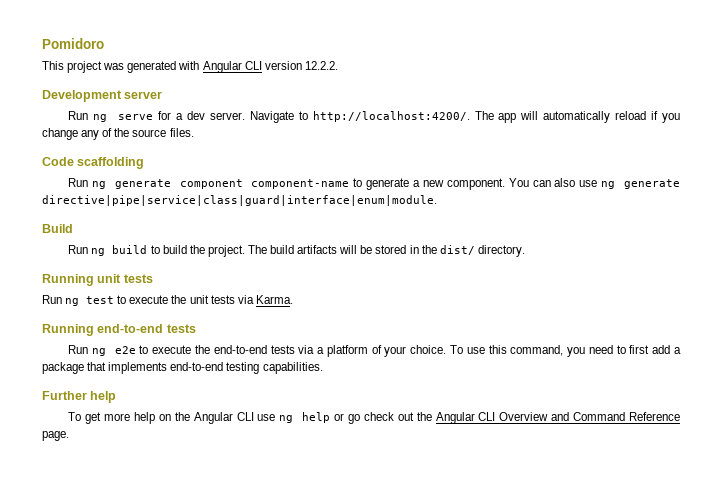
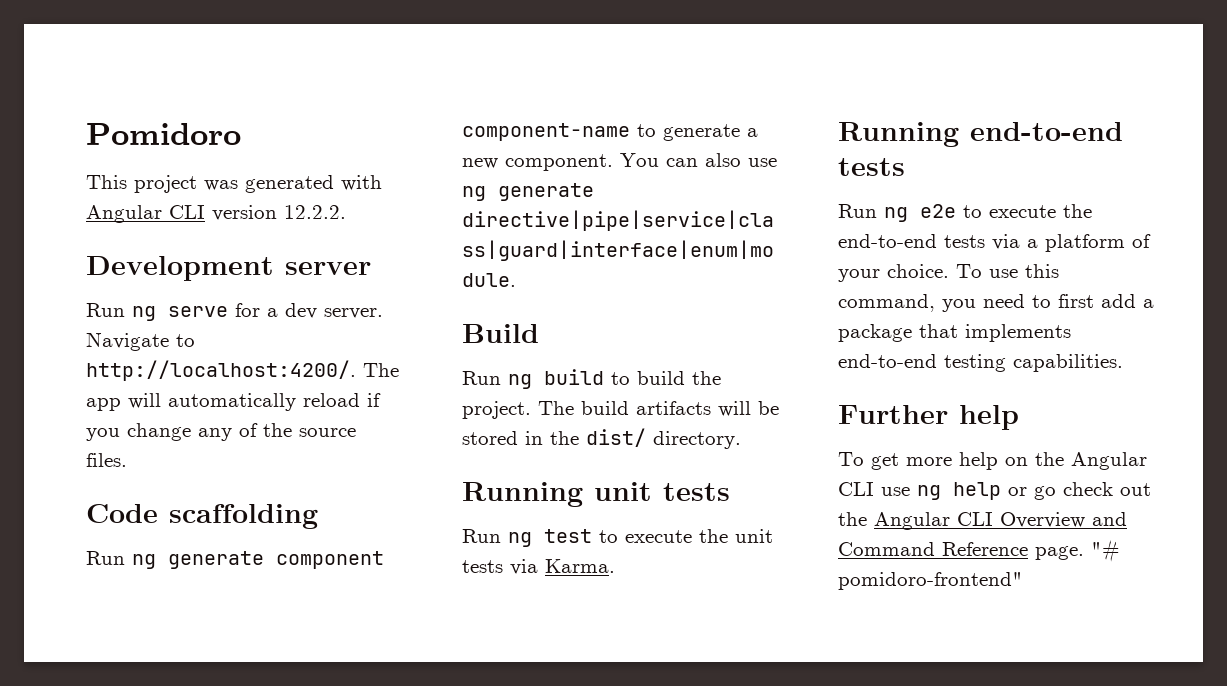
(69, 436) none -> [1091,539,1120,562] [838,572,1023,590] "# pomidoro-frontend"

